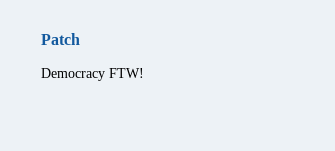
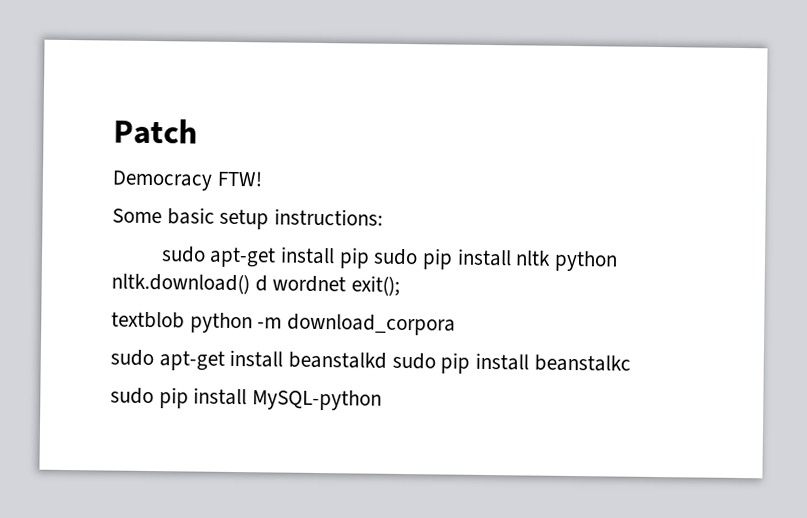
(144, 73) none -> [112,207,384,230] [160,246,619,272] [111,272,401,296] [111,311,457,336] [110,349,631,374] [110,387,383,411] // Some basic setup instructions: // sudo apt-get install pip sudo pip install nltk python nltk.download() d wordnet exit(); // textblob python -m download_corpora // sudo apt-get install beanstalkd sudo pip install beanstalkc // sudo pip install MySQL-python

